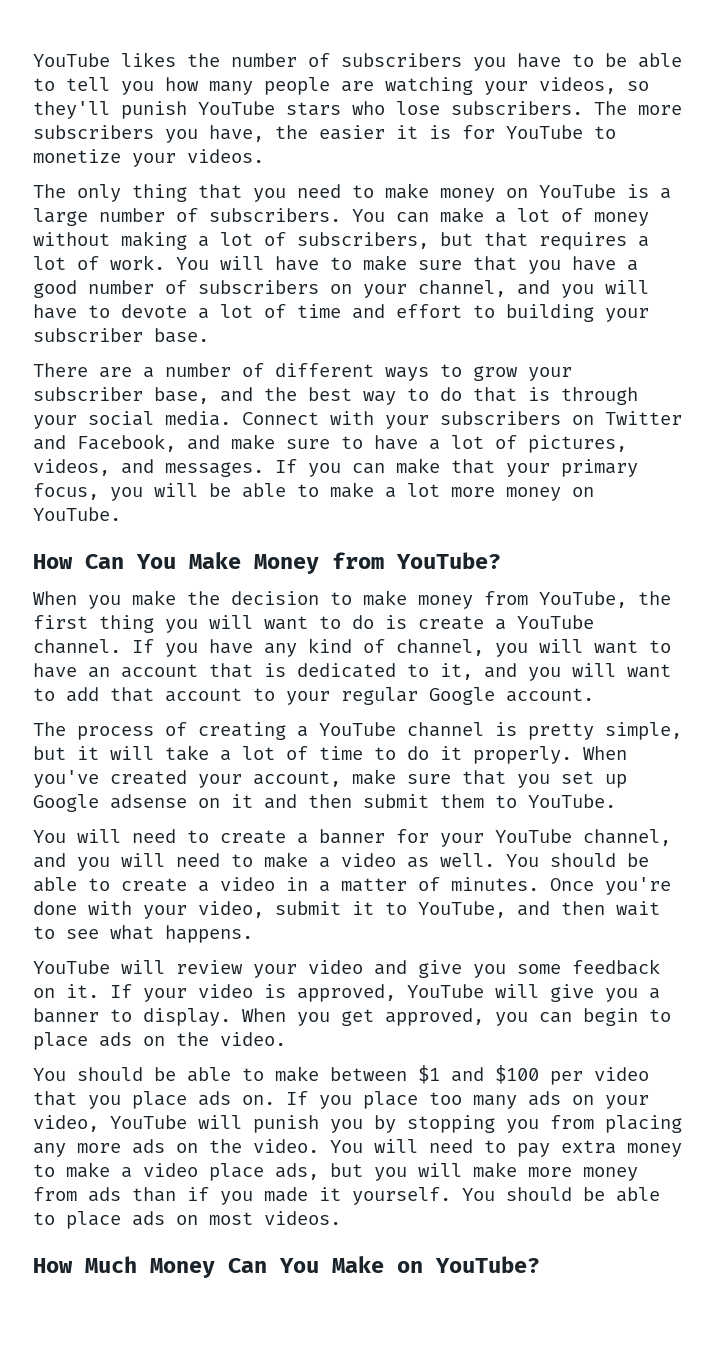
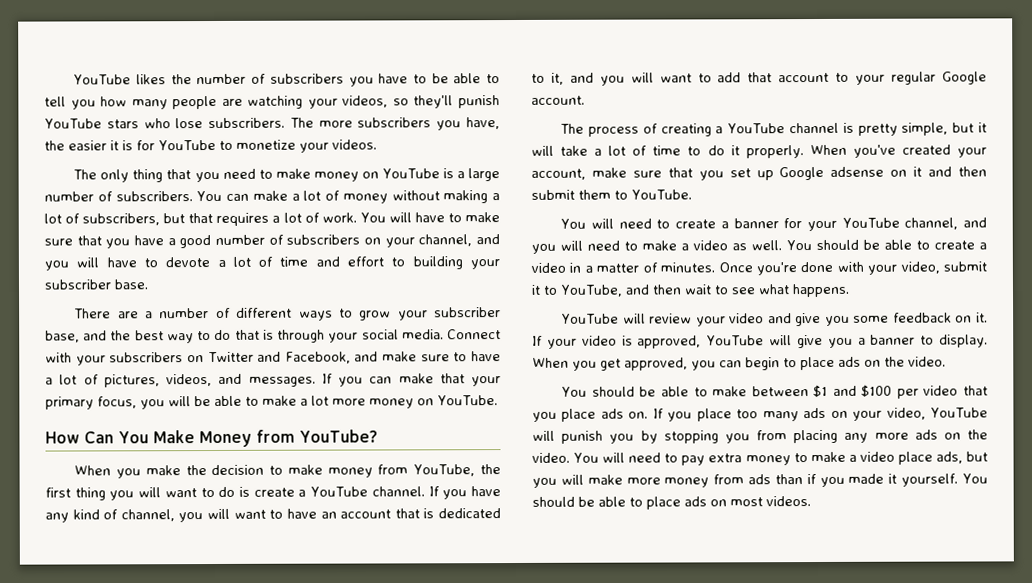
[33,1256,540,1278] // How Much Money Can You Make on YouTube? -> (811, 501) none

